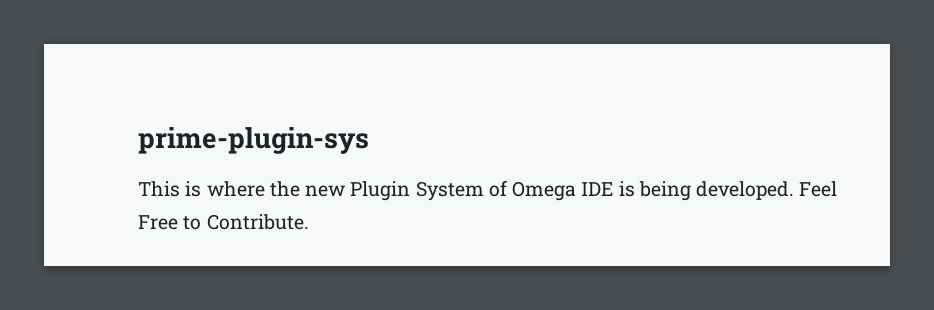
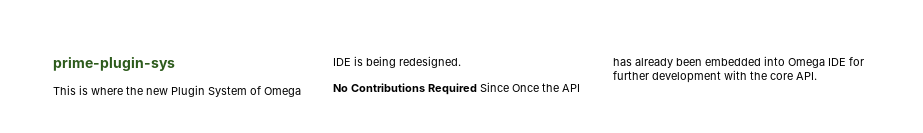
[696,181,838,200] [138,214,309,230] developed. Feel Free to Contribute. -> [399,56,461,68] [333,82,580,95] [613,56,864,68] [613,70,817,83] redesigned. // No Contributions Required Since Once the API has already been embedded into Omega IDE for further development with the core API.

